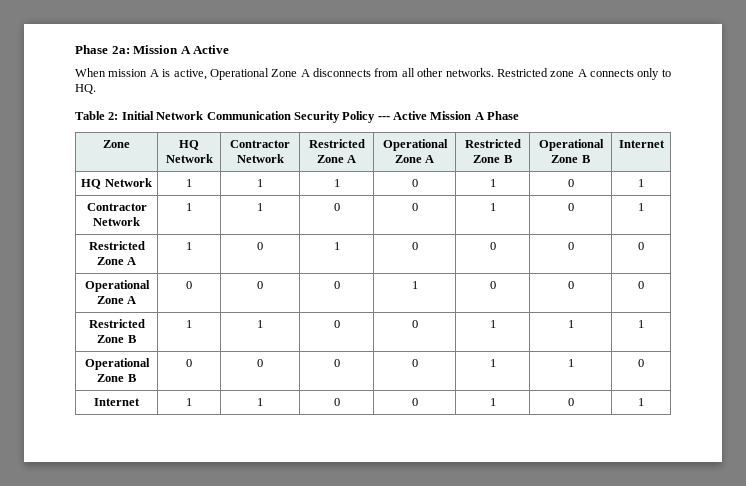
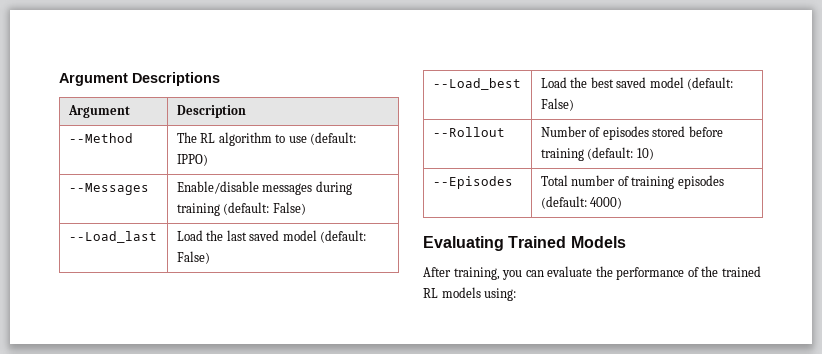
[75,45,230,54] [75,68,671,80] [75,84,96,94] [75,111,520,123] [103,140,130,148] [179,140,199,150] [165,154,213,163] [229,140,290,148] [236,154,284,163] [308,139,365,148] [316,155,357,163] [382,139,448,151] [394,155,435,163] [464,139,521,148] [473,155,512,163] [538,139,604,151] [551,155,590,163] [618,140,665,148] [81,178,152,189] [186,179,192,187] [257,179,263,187] [333,179,340,187] [411,179,418,187] [489,179,496,187] [567,179,574,187] [638,179,644,187] [86,203,147,211] [93,217,140,226] [186,203,192,211] [257,203,263,211] [333,203,340,211] [411,203,418,211] [489,203,496,211] [567,203,574,211] [638,203,644,211] [88,241,145,250] [96,257,137,265] [186,242,192,250] [257,242,263,250] [333,242,340,250] [411,242,418,250] [489,242,496,250] [567,242,574,250] [638,242,644,250] [84,280,150,292] [96,296,137,304] [186,281,192,289] [257,281,263,289] [333,281,340,289] [411,281,418,289] [489,281,496,289] [567,281,574,289] [638,281,644,289] [88,319,145,328] [97,335,136,343] [186,320,192,328] [257,320,263,328] [333,320,340,328] [411,320,418,328] [489,320,496,328] [567,320,574,328] [638,320,644,328] [84,358,150,370] [97,374,136,382] [186,359,192,367] [257,359,263,367] [333,359,340,367] [411,359,418,367] [489,359,496,367] [567,359,574,367] [638,359,644,367] [94,398,140,406] [186,398,192,406] [257,398,263,406] [333,398,340,406] [411,398,418,406] [489,398,496,406] [567,398,574,406] [638,398,644,406] Phase 2a: Mission A Active // When mission A is active, Operational Zone A disconnects from all other networks. Restricted zone A connects only to HQ. // Table 2: Initial Network Communication Security Policy --- Active Mission A Phase // Zone | HQ Network | Contractor Network | Restricted Zone A | Operational Zone A | Restricted Zone B | Operational Zone B | Internet // HQ Network | 1 | 1 | 1 | 0 | 1 | 0 | 1 // Contractor Network | 1 | 1 | 0 | 0 | 1 | 0 | 1 // Restricted Zone A | 1 | 0 | 1 | 0 | 0 | 0 | 0 // Operational Zone A | 0 | 0 | 0 | 1 | 0 | 0 | 0 // Restricted Zone B | 1 | 1 | 0 | 0 | 1 | 1 | 1 // Operational Zone B | 0 | 0 | 0 | 0 | 1 | 1 | 0 // Internet | 1 | 1 | 0 | 0 | 1 | 0 | 1 -> [59,72,220,86] [67,105,130,118] [176,105,246,118] [68,133,133,143] [176,132,357,146] [176,154,208,166] [68,183,149,195] [176,181,352,195] [176,202,306,216] [68,231,157,243] [176,230,367,243] [176,251,210,264] [432,78,521,90] [540,77,734,90] [540,98,574,111] [432,127,505,137] [540,126,723,140] [540,147,654,161] [432,176,513,189] [540,175,724,189] [540,196,623,209] [423,236,626,251] [423,266,761,280] [423,287,517,301] Argument Descriptions // Argument | Description // --Method | The RL algorithm to use (default: IPPO) // --Messages | Enable/disable messages during training (default: False) // --Load_last | Load the last saved model (default: False) // --Load_best | Load the best saved model (default: False) // --Rollout | Number of episodes stored before training (default: 10) // --Episodes | Total number of training episodes (default: 4000) // Evaluating Trained Models // After training, you can evaluate the performance of the trained RL models using:

